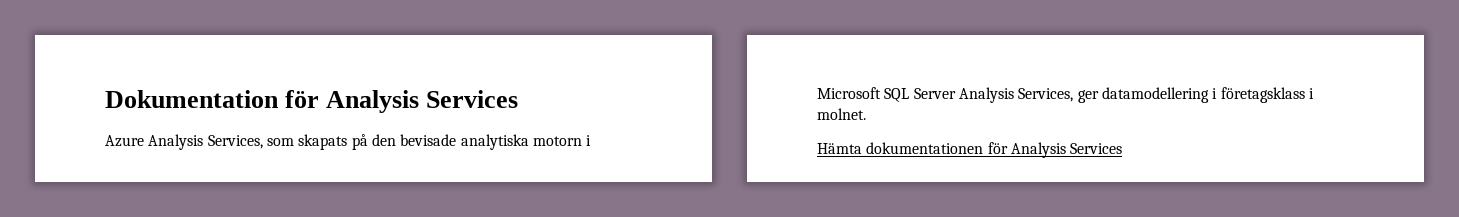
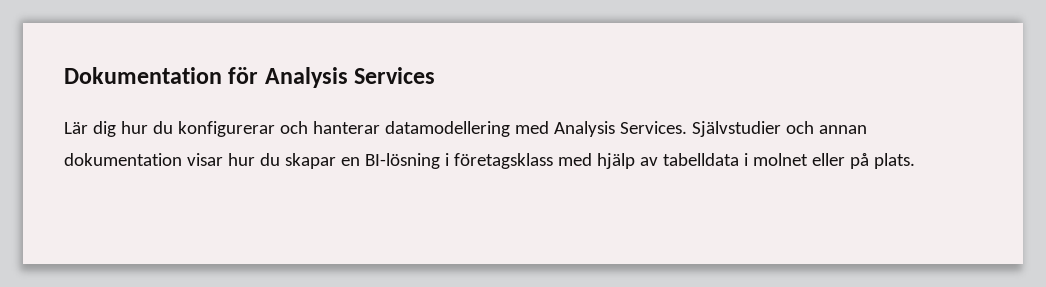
[105,134,592,150] [817,87,1314,103] [817,108,866,120] [817,142,1123,158] Azure Analysis Services, som skapats på den bevisade analytiska motorn i Microsoft SQL Server Analysis Services, ger datamodellering i företagsklass i molnet. // Hämta dokumentationen för Analysis Services -> [64,121,867,137] [64,153,915,169] Lär dig hur du konfigurerar och hanterar datamodellering med Analysis Services. Självstudier och annan dokumentation visar hur du skapar en BI-lösning i företagsklass med hjälp av tabelldata i molnet eller på plats.

